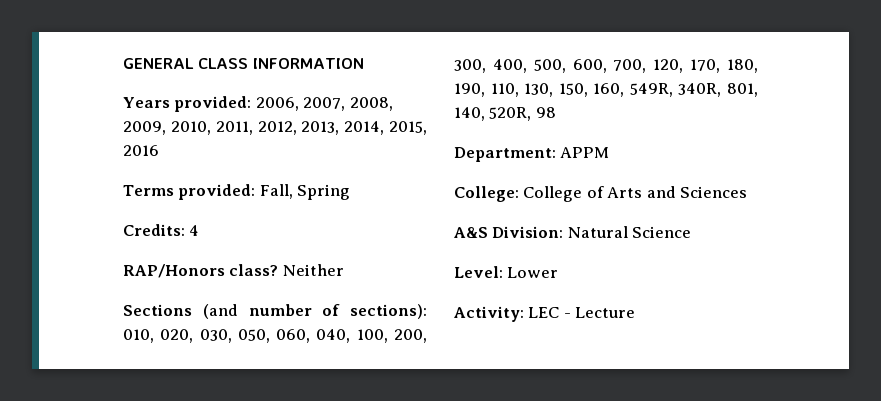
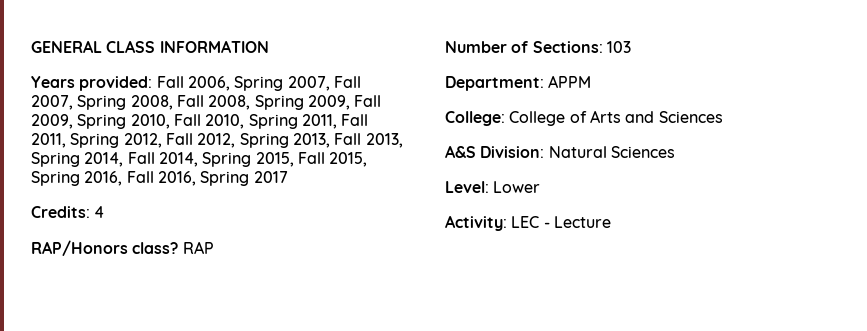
[255,97,393,111] [123,121,427,135] [123,145,159,156] [123,184,351,200] [123,224,200,236] [123,264,344,278] [123,304,427,319] [123,329,427,343] [454,59,758,73] [454,83,758,97] [454,107,556,121] 2006, 2007, 2008, 2009, 2010, 2011, 2012, 2013, 2014, 2015, 2016 // Terms provided: Fall, Spring // Credits: 4 // RAP/Honors class? Neither // Sections (and number of sections): 010, 020, 030, 050, 060, 040, 100, 200, 300, 400, 500, 600, 700, 120, 170, 180, 190, 110, 130, 150, 160, 549R, 340R, 801, 140, 520R, 98 -> [156,76,361,91] [31,95,382,110] [31,114,369,129] [31,133,403,148] [31,152,368,167] [31,171,288,186] [31,206,105,218] [31,240,214,256] [445,41,631,53] Fall 2006, Spring 2007, Fall 2007, Spring 2008, Fall 2008, Spring 2009, Fall 2009, Spring 2010, Fall 2010, Spring 2011, Fall 2011, Spring 2012, Fall 2012, Spring 2013, Fall 2013, Spring 2014, Fall 2014, Spring 2015, Fall 2015, Spring 2016, Fall 2016, Spring 2017 // Credits: 4 // RAP/Honors class? RAP // Number of Sections: 103
[632,226,692,238] Science -> [610,146,675,158] Sciences

